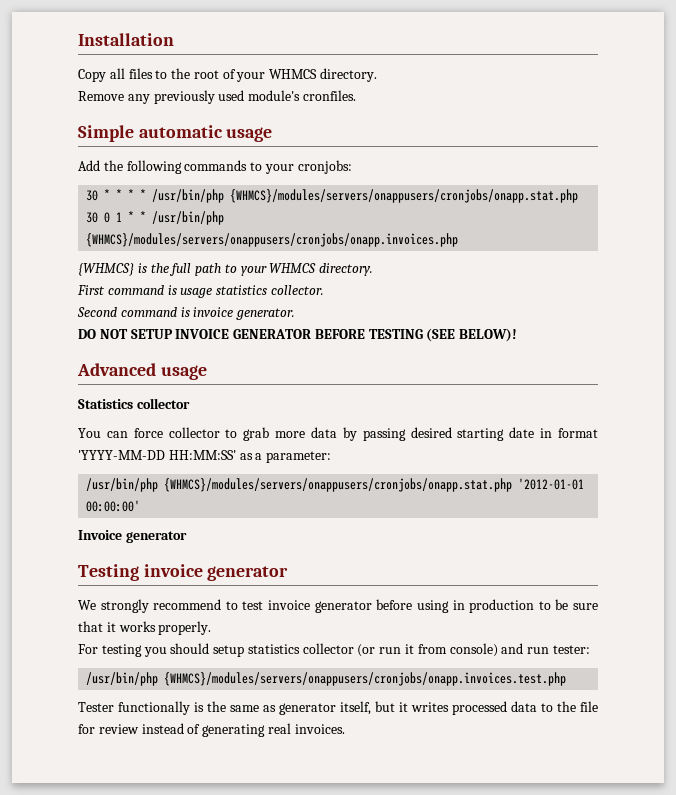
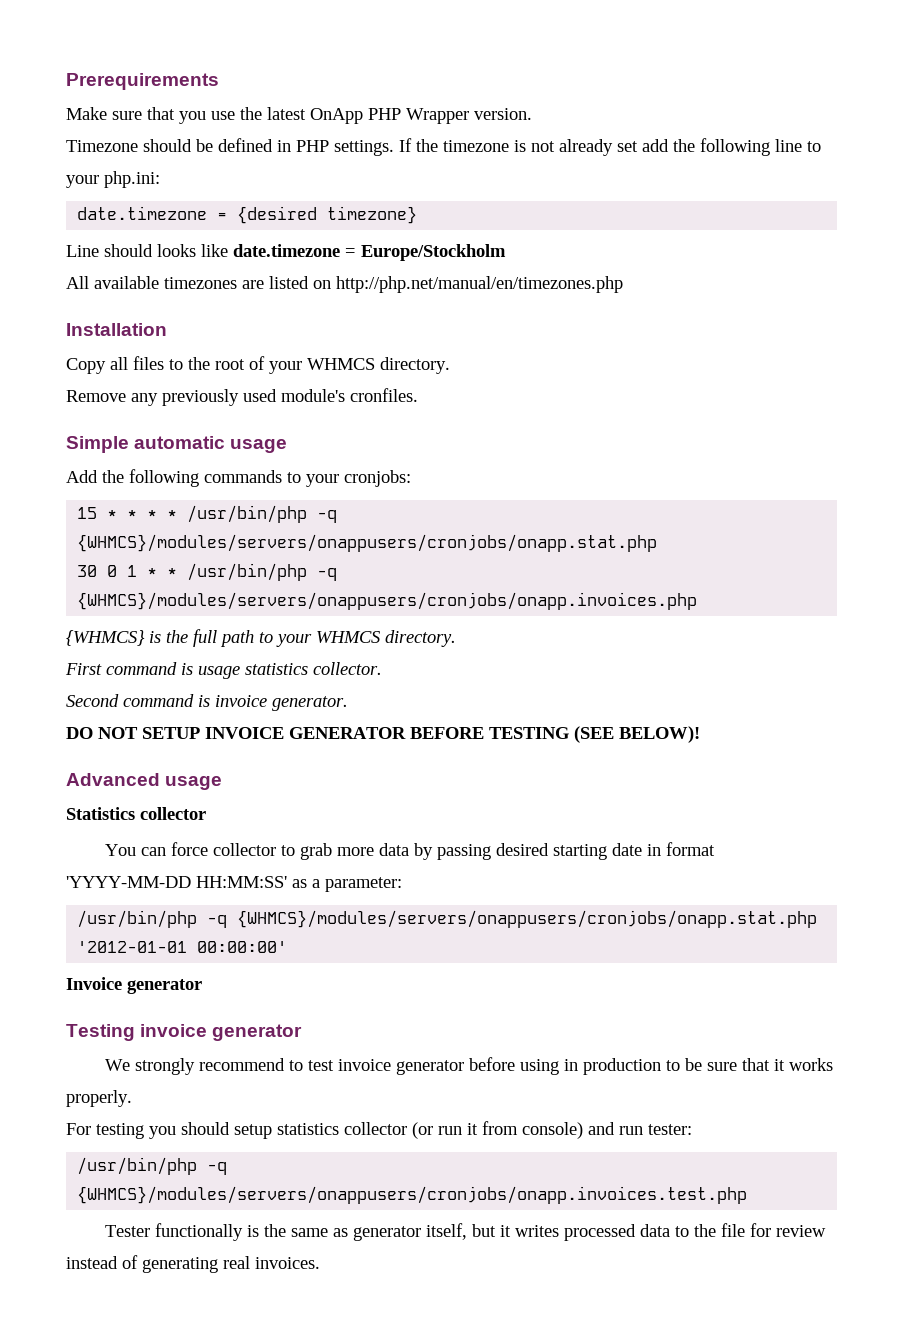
(78, 39) none -> [66,73,219,90] [66,107,532,124] [66,138,821,156] [66,171,160,188] [77,206,418,224] [66,244,506,261] [66,276,623,293] Prerequirements // Make sure that you use the latest OnApp PHP Wrapper version. // Timezone should be defined in PHP settings. If the timezone is not already set add the following line to your php.ini: // date.timezone = {desired timezone} // Line should looks like date.timezone = Europe/Stockholm // All available timezones are listed on http://php.net/manual/en/timezones.php //
[86,190,99,201] 30 -> [77,507,98,519] 15
(225, 196) none -> [317,510,338,523] -q
(225, 218) none -> [317,568,338,581] -q
(159, 485) none -> [207,915,228,928] -q
(159, 679) none -> [207,1162,228,1175] -q

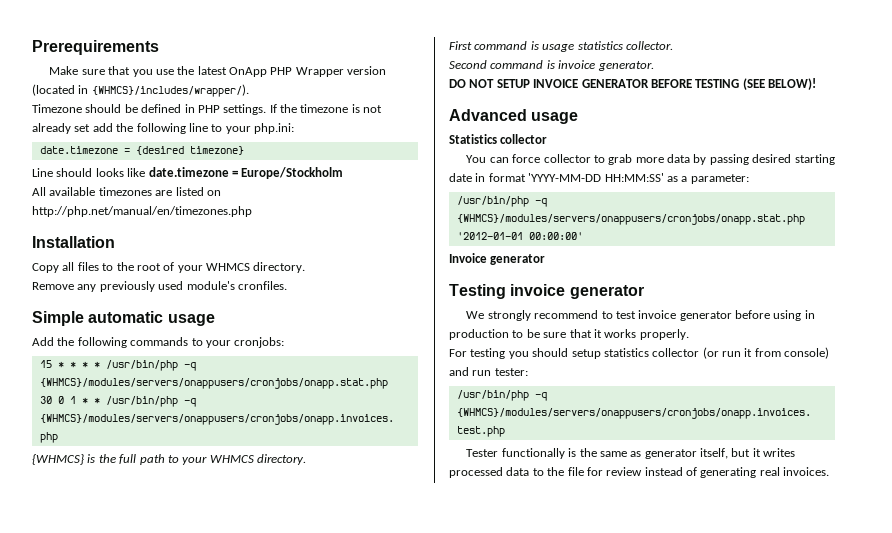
[474,108,532,120] version. -> [347,66,387,75] [32,84,249,97] version (located in {WHMCS}/includes/wrapper/).

